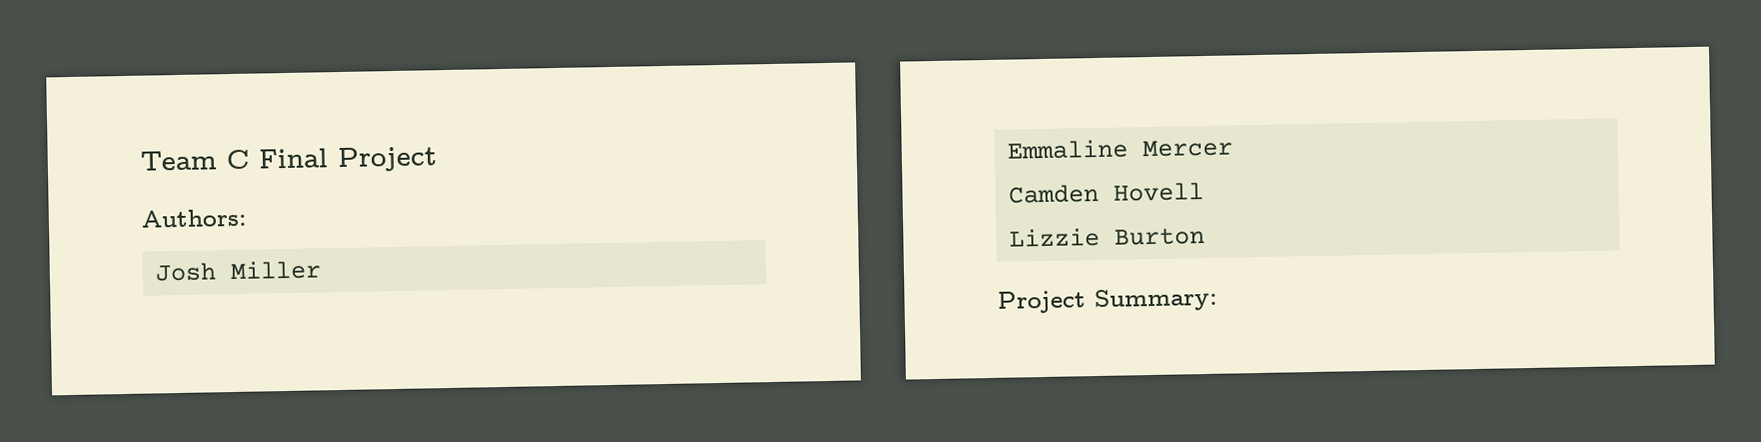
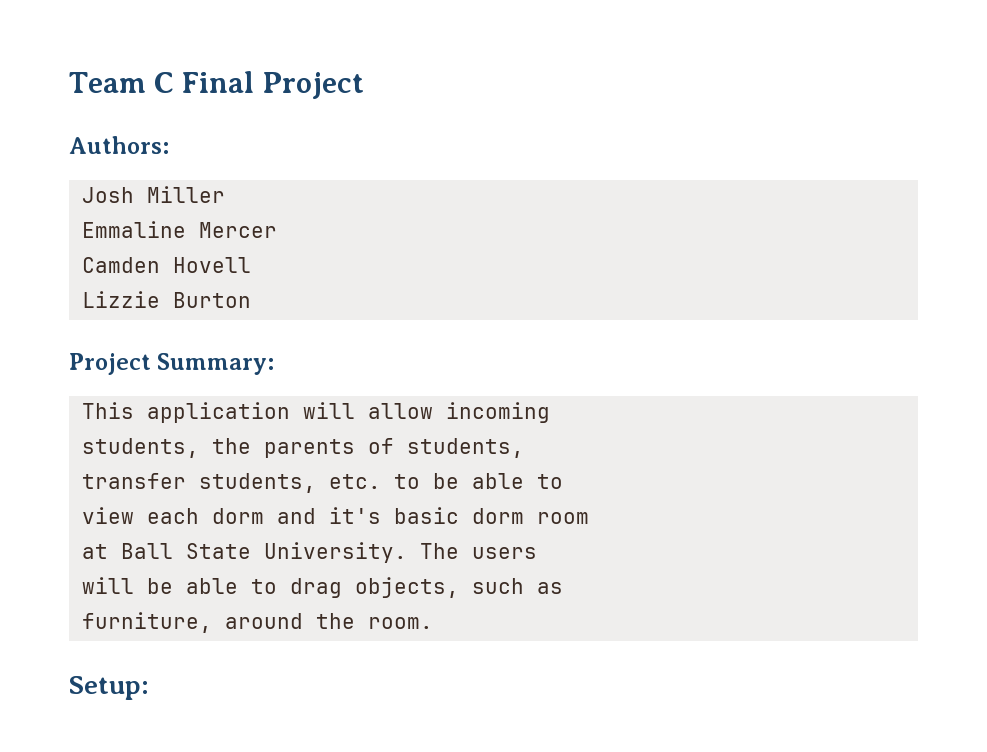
(1218, 300) none -> [81,402,550,423] [81,438,524,458] [81,473,563,493] [81,507,589,524] [81,542,537,563] [81,577,563,598] [81,612,433,633] [69,676,149,700] // This application will allow incoming // students, the parents of students, // transfer students, etc. to be able to // view each dorm and it's basic dorm room // at Ball State University. The users // will be able to drag objects, such as // furniture, around the room. // Setup:

